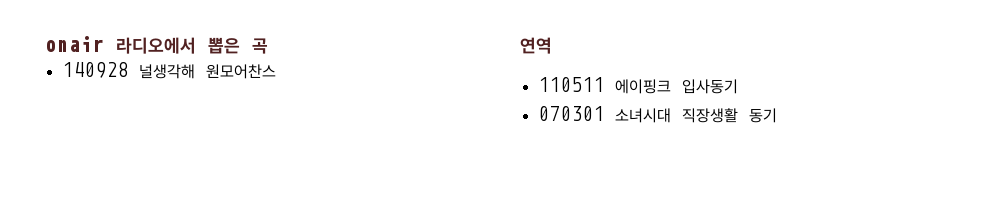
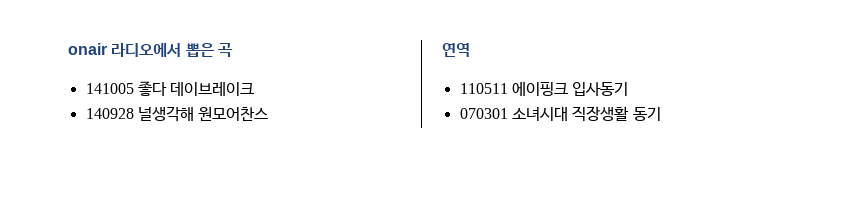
(268, 46) none -> [85,81,255,96] // 141005 좋다 데이브레이크

